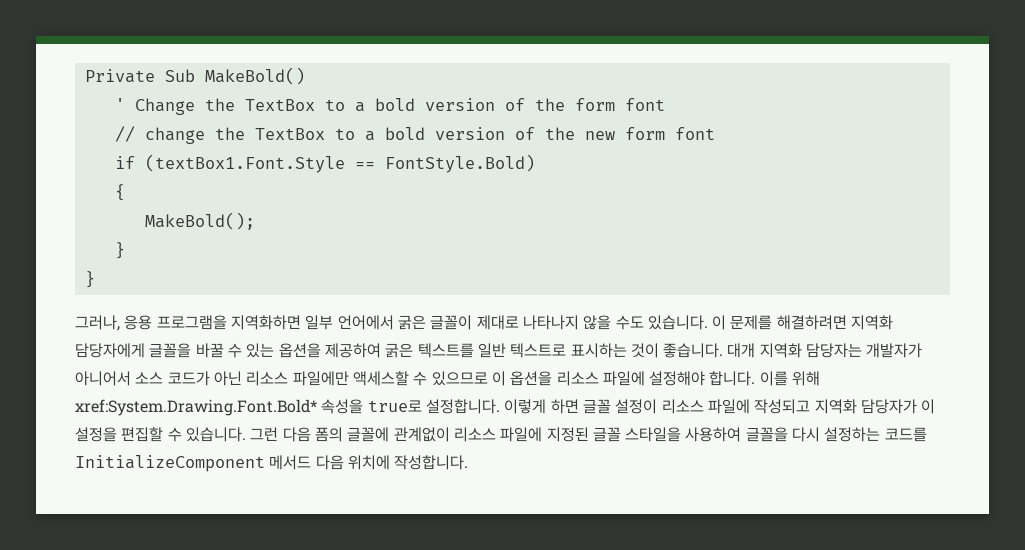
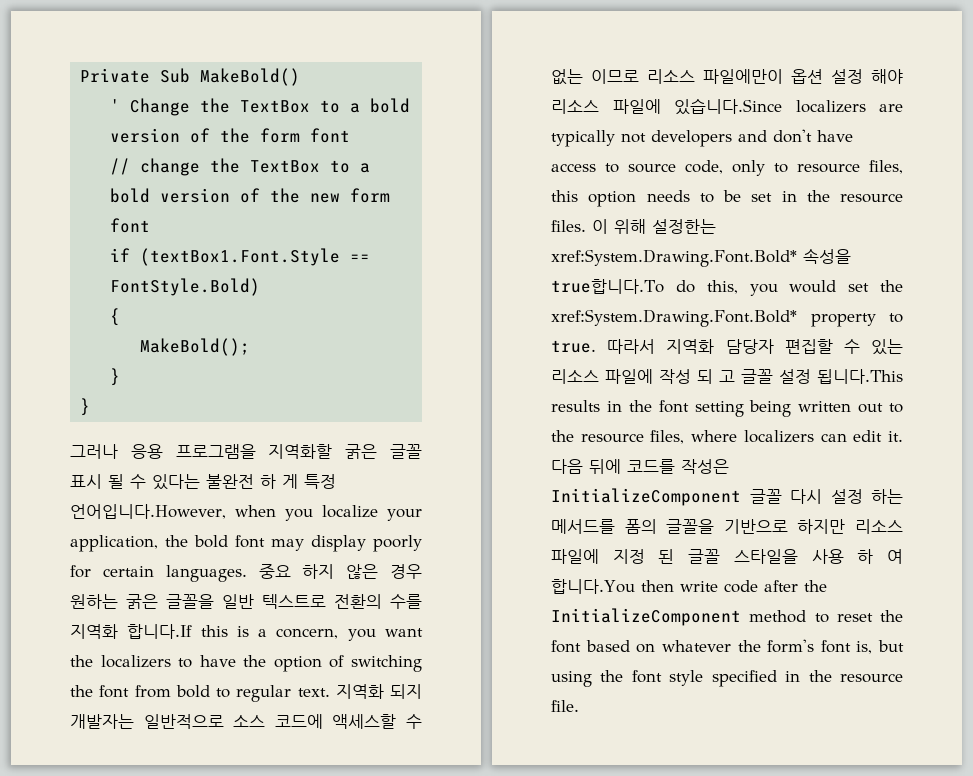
[75,315,120,331] 그러나, -> [70,444,118,459] 그러나
[230,315,894,330] [75,343,923,358] [75,371,821,386] [75,399,936,416] [75,427,927,442] [75,455,469,472] 지역화하면 일부 언어에서 굵은 글꼴이 제대로 나타나지 않을 수도 있습니다. 이 문제를 해결하려면 지역화 담당자에게 글꼴을 바꿀 수 있는 옵션을 제공하여 굵은 텍스트를 일반 텍스트로 표시하는 것이 좋습니다. 대개 지역화 담당자는 개발자가 아니어서 소스 코드가 아닌 리소스 파일에만 액세스할 수 있으므로 이 옵션을 리소스 파일에 설정해야 합니다. 이를 위해 xref:System.Drawing.Font.Bold* 속성을 true로 설정합니다. 이렇게 하면 글꼴 설정이 리소스 파일에 작성되고 지역화 담당자가 이 설정을 편집할 수 있습니다. 그런 다음 폼의 글꼴에 관계없이 리소스 파일에 지정된 글꼴 스타일을 사용하여 글꼴을 다시 설정하는 코드를 InitializeComponent 메서드 다음 위치에 작성합니다. -> [268,444,422,459] [70,474,336,490] [70,504,422,521] [70,535,422,552] [70,564,422,582] [70,594,422,609] [70,624,423,641] [70,655,422,672] [70,684,422,702] [70,714,422,729] [551,69,903,85] [551,98,903,115] [551,129,853,147] [551,160,903,176] [551,190,903,207] [551,219,716,234] [551,248,851,267] [551,279,903,296] [551,309,903,327] [551,339,903,355] [551,369,903,384] [551,400,903,417] [551,430,903,444] [551,459,729,474] [551,488,903,506] [551,519,903,534] [551,549,903,564] [551,579,827,594] [551,608,903,626] [551,639,904,654] [551,670,903,687] [551,700,579,712] 지역화할 굵은 글꼴 표시 될 수 있다는 불완전 하 게 특정 언어입니다.However, when you localize your application, the bold font may display poorly for certain languages. 중요 하지 않은 경우 원하는 굵은 글꼴을 일반 텍스트로 전환의 수를 지역화 합니다.If this is a concern, you want the localizers to have the option of switching the font from bold to regular text. 지역화 되지 개발자는 일반적으로 소스 코드에 액세스할 수 없는 이므로 리소스 파일에만이 옵션 설정 해야 리소스 파일에 있습니다.Since localizers are typically not developers and don't have access to source code, only to resource files, this option needs to be set in the resource files. 이 위해 설정한는 xref:System.Drawing.Font.Bold* 속성을 true합니다.To do this, you would set the xref:System.Drawing.Font.Bold* property to true. 따라서 지역화 담당자 편집할 수 있는 리소스 파일에 작성 되 고 글꼴 설정 됩니다.This results in the font setting being written out to the resource files, where localizers can edit it. 다음 뒤에 코드를 작성은 InitializeComponent 글꼴 다시 설정 하는 메서드를 폼의 글꼴을 기반으로 하지만 리소스 파일에 지정 된 글꼴 스타일을 사용 하 여 합니다.You then write code after the InitializeComponent method to reset the font based on whatever the form's font is, but using the font style specified in the resource file.

